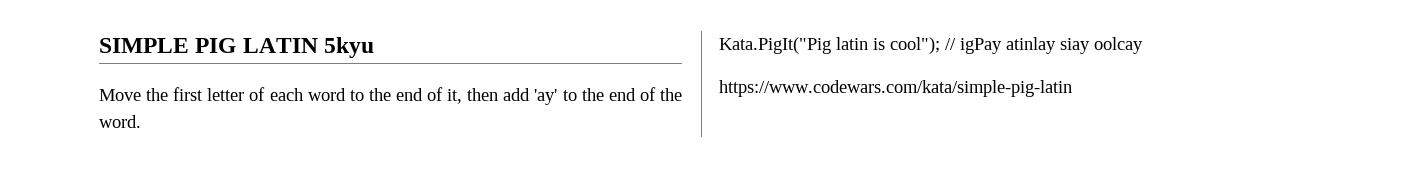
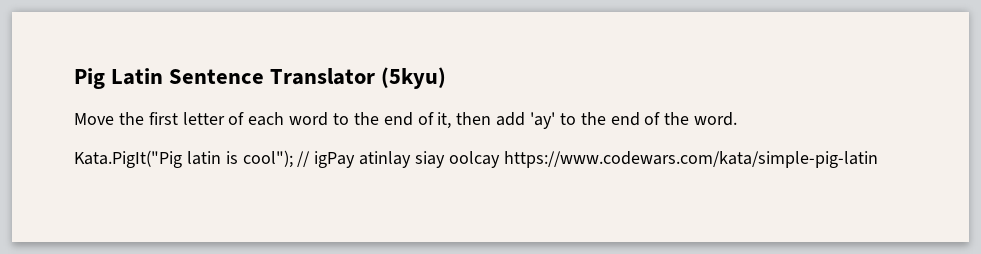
[99,37,375,58] SIMPLE PIG LATIN 5kyu -> [74,67,447,89] Pig Latin Sentence Translator (5kyu)
(1143, 45) // -> (500, 159) none

